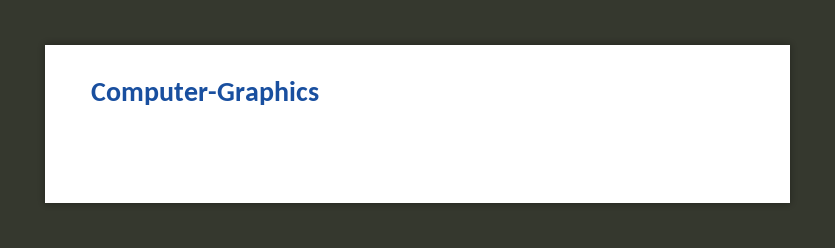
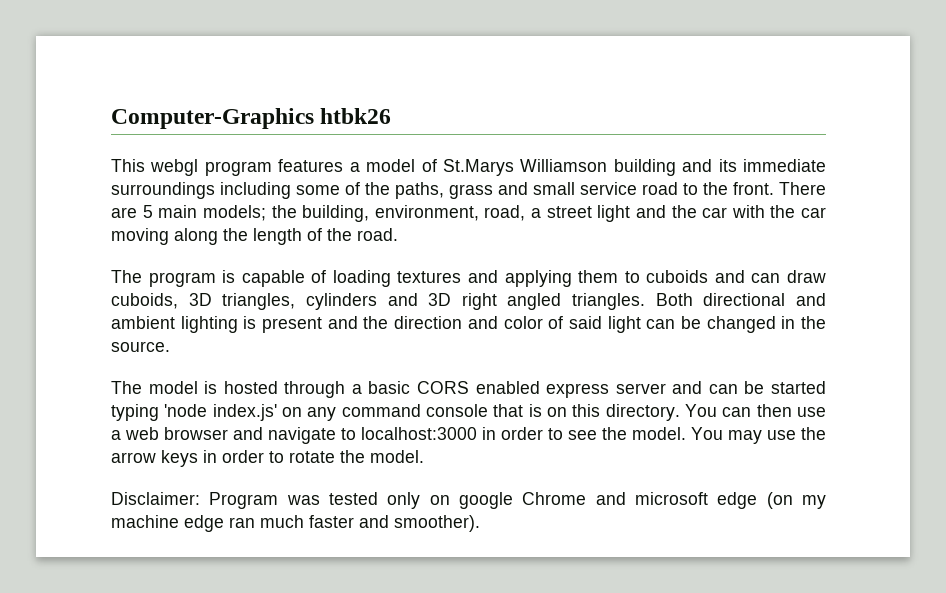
(319, 93) none -> [320,108,392,124] [111,159,826,176] [111,182,826,199] [111,205,826,222] [111,228,398,245] [111,270,826,287] [111,293,826,310] [111,316,826,333] [111,341,170,352] [111,381,826,398] [111,404,827,421] [111,427,826,444] [111,450,424,467] [111,492,826,509] [111,515,480,532] htbk26 // This webgl program features a model of St.Marys Williamson building and its immediate surroundings including some of the paths, grass and small service road to the front. There are 5 main models; the building, environment, road, a street light and the car with the car moving along the length of the road. // The program is capable of loading textures and applying them to cuboids and can draw cuboids, 3D triangles, cylinders and 3D right angled triangles. Both directional and ambient lighting is present and the direction and color of said light can be changed in the source. // The model is hosted through a basic CORS enabled express server and can be started typing 'node index.js' on any command console that is on this directory. You can then use a web browser and navigate to localhost:3000 in order to see the model. You may use the arrow keys in order to rotate the model. // Disclaimer: Program was tested only on google Chrome and microsoft edge (on my machine edge ran much faster and smoother).

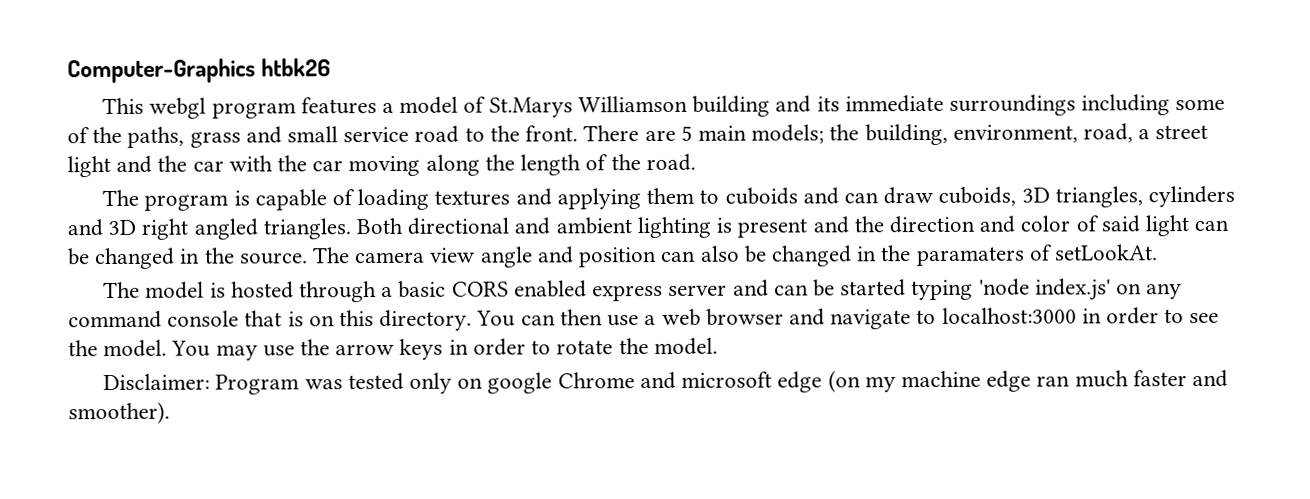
(170, 346) none -> [312,244,1158,268] The camera view angle and position can also be changed in the paramaters of setLookAt.

